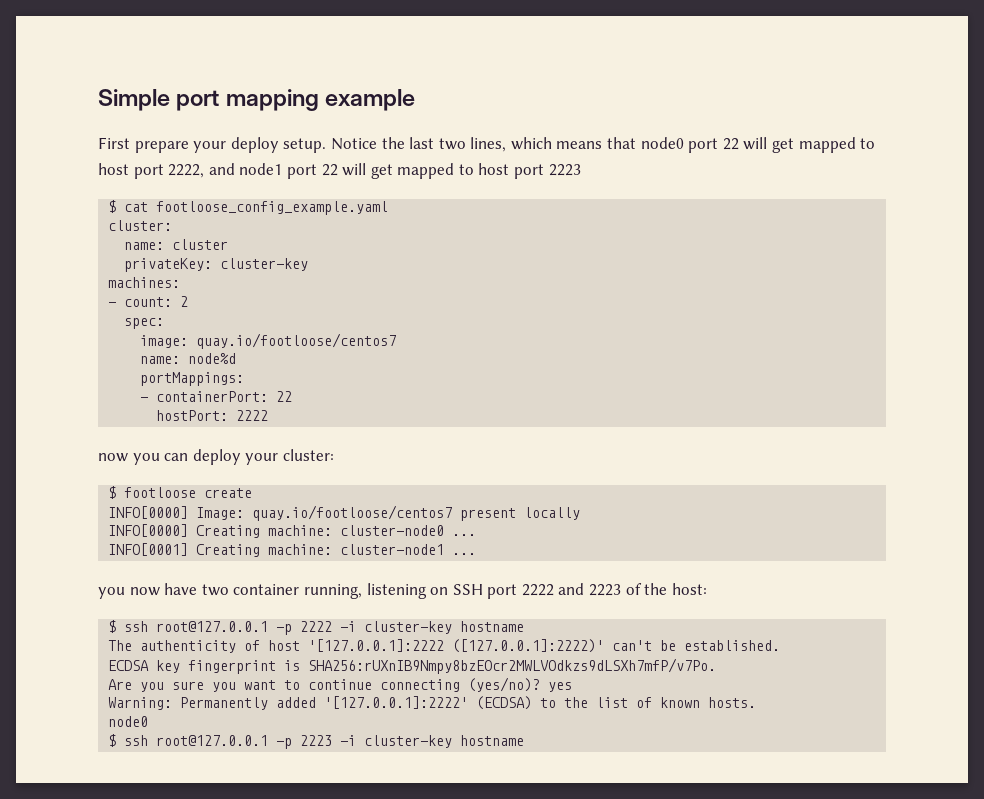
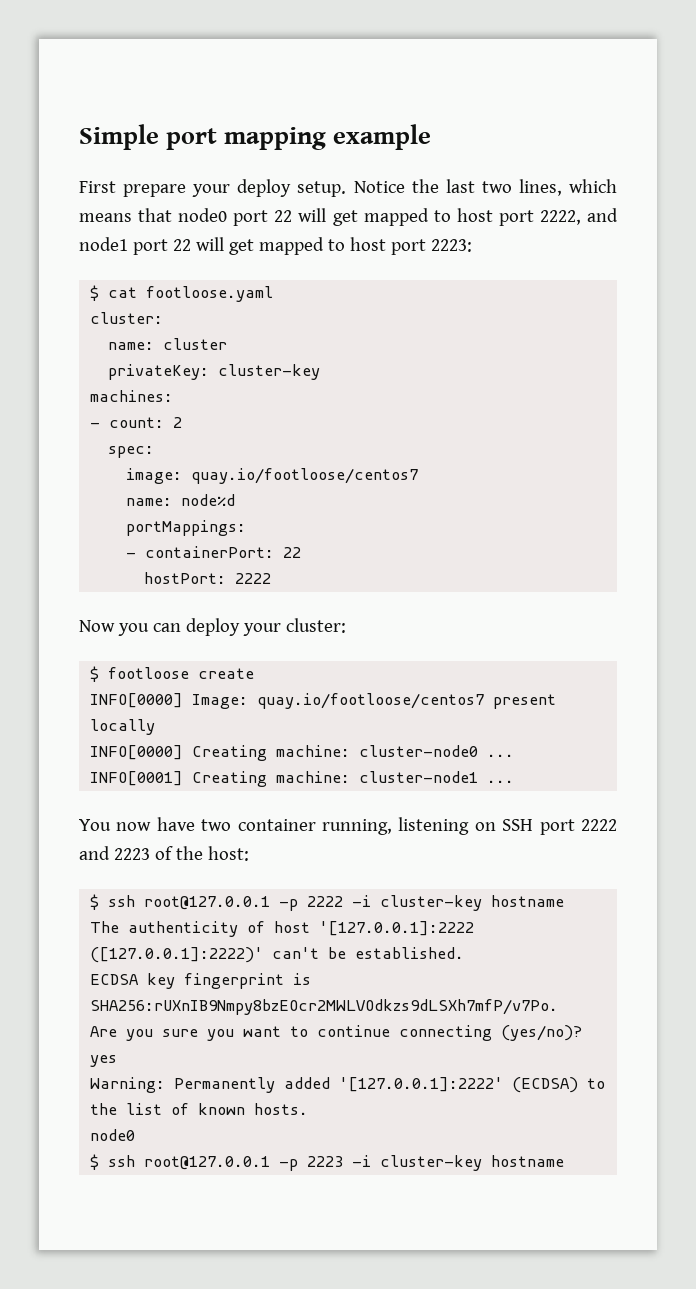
[548,164,581,176] 2223 -> [430,239,472,252] 2223:
[156,201,389,215] footloose_config_example.yaml -> [146,286,274,302] footloose.yaml
[98,453,128,462] now -> [79,620,115,632] Now
[98,587,125,599] you -> [79,819,111,831] You

